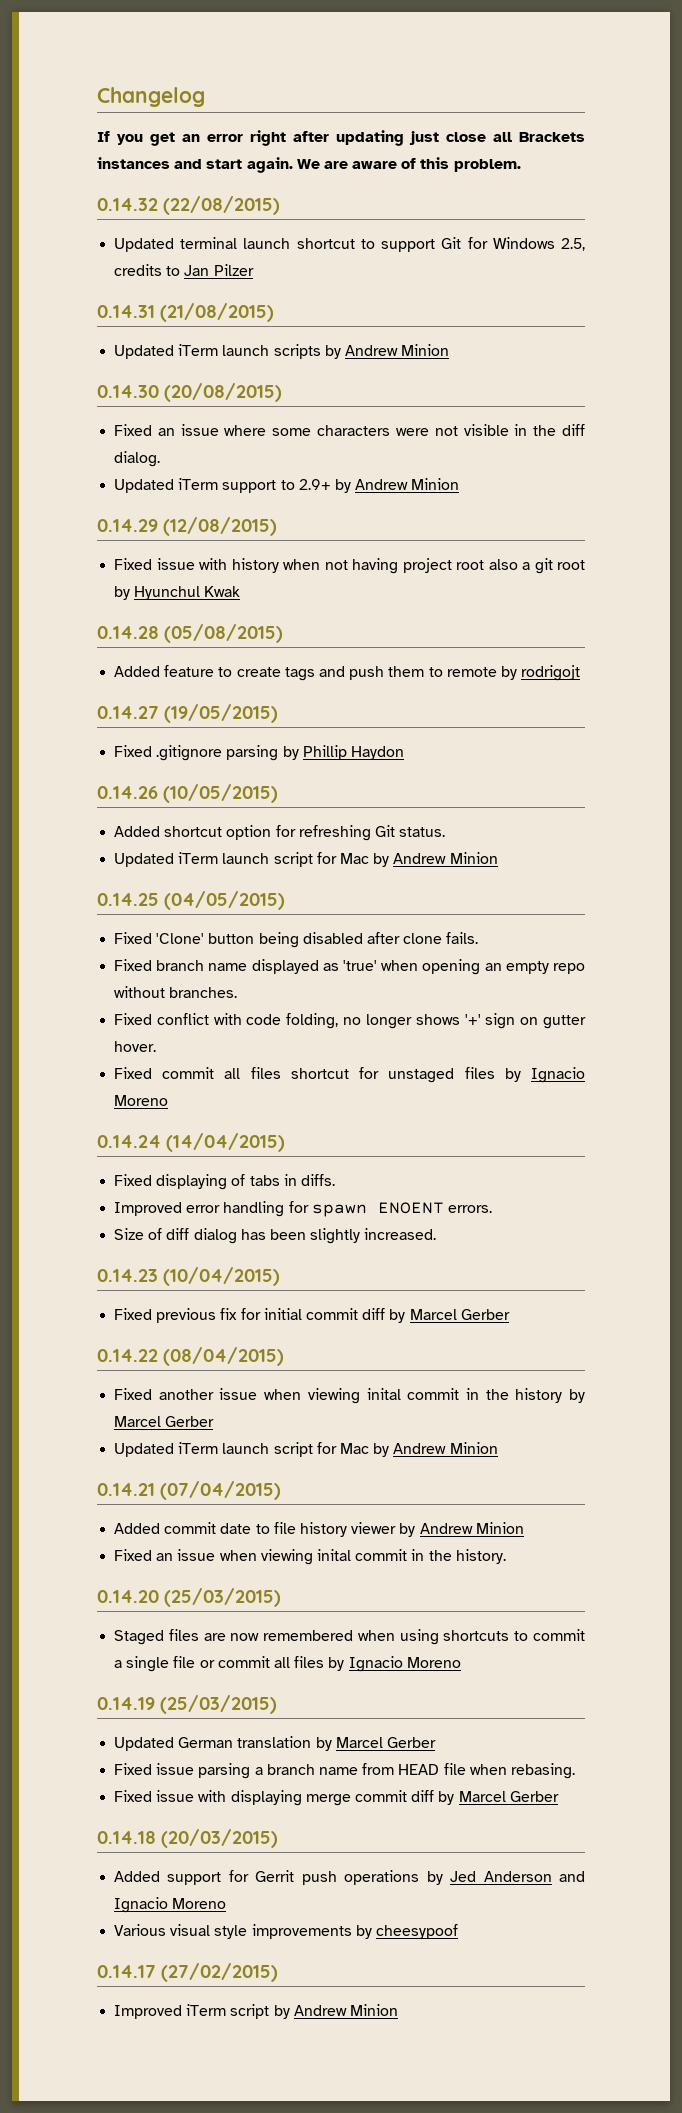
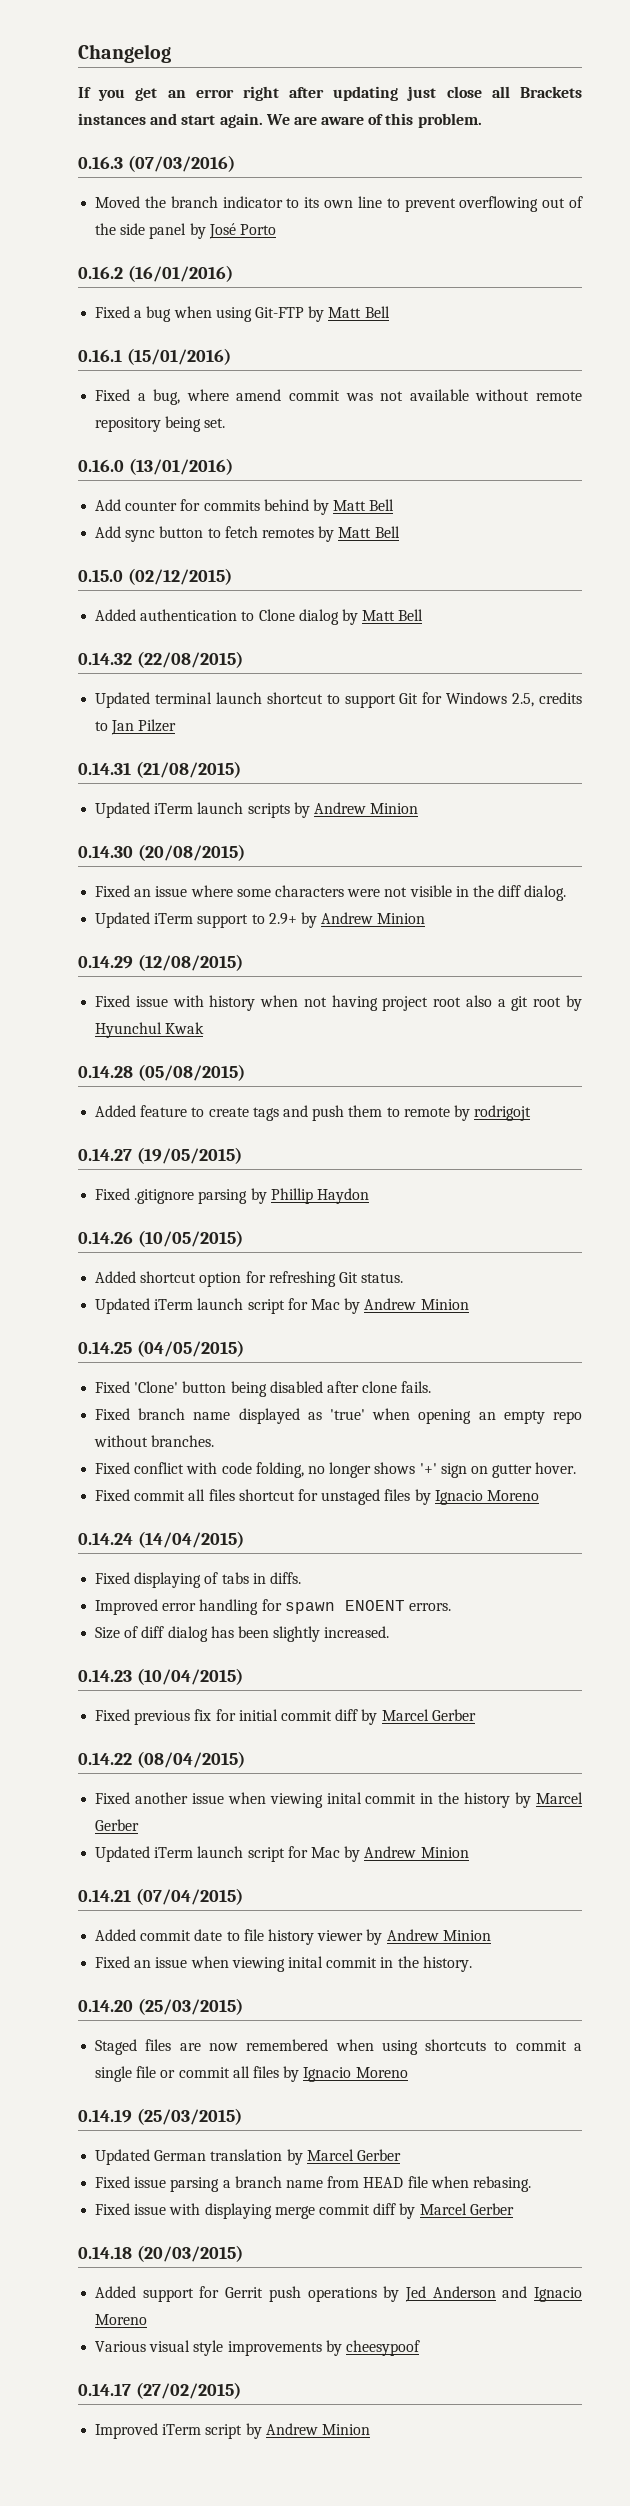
(521, 165) none -> [78,155,235,172] [95,196,583,212] [95,223,276,239] [78,265,233,282] [95,306,390,322] [78,348,231,365] [95,389,582,405] [95,416,226,432] [78,458,233,475] [95,499,395,515] [95,526,400,542] [78,568,232,585] [95,609,424,625] // 0.16.3 (07/03/2016) // Moved the branch indicator to its own line to prevent overflowing out of the side panel by José Porto // 0.16.2 (16/01/2016) // Fixed a bug when using Git-FTP by Matt Bell // 0.16.1 (15/01/2016) // Fixed a bug, where amend commit was not available without remote repository being set. // 0.16.0 (13/01/2016) // Add counter for commits behind by Matt Bell // Add sync button to fetch remotes by Matt Bell // 0.15.0 (02/12/2015) // Added authentication to Clone dialog by Matt Bell

